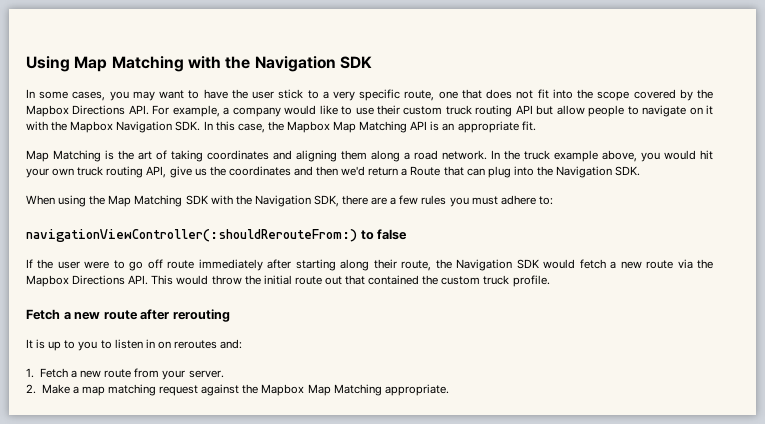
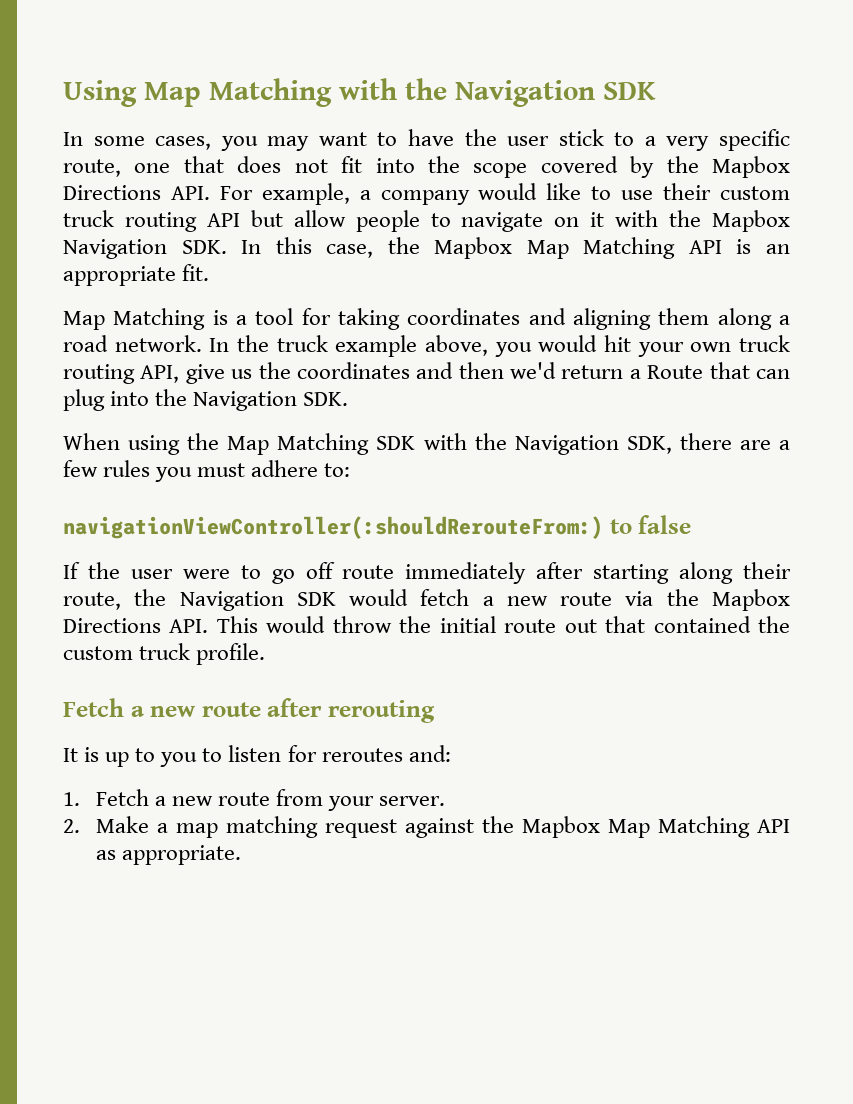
[118,150,167,160] the art of -> [236,308,331,325] a tool for
[145,339,171,349] in on -> [287,745,317,762] for
(382, 390) none -> [757,819,790,833] [95,850,116,860] API as

